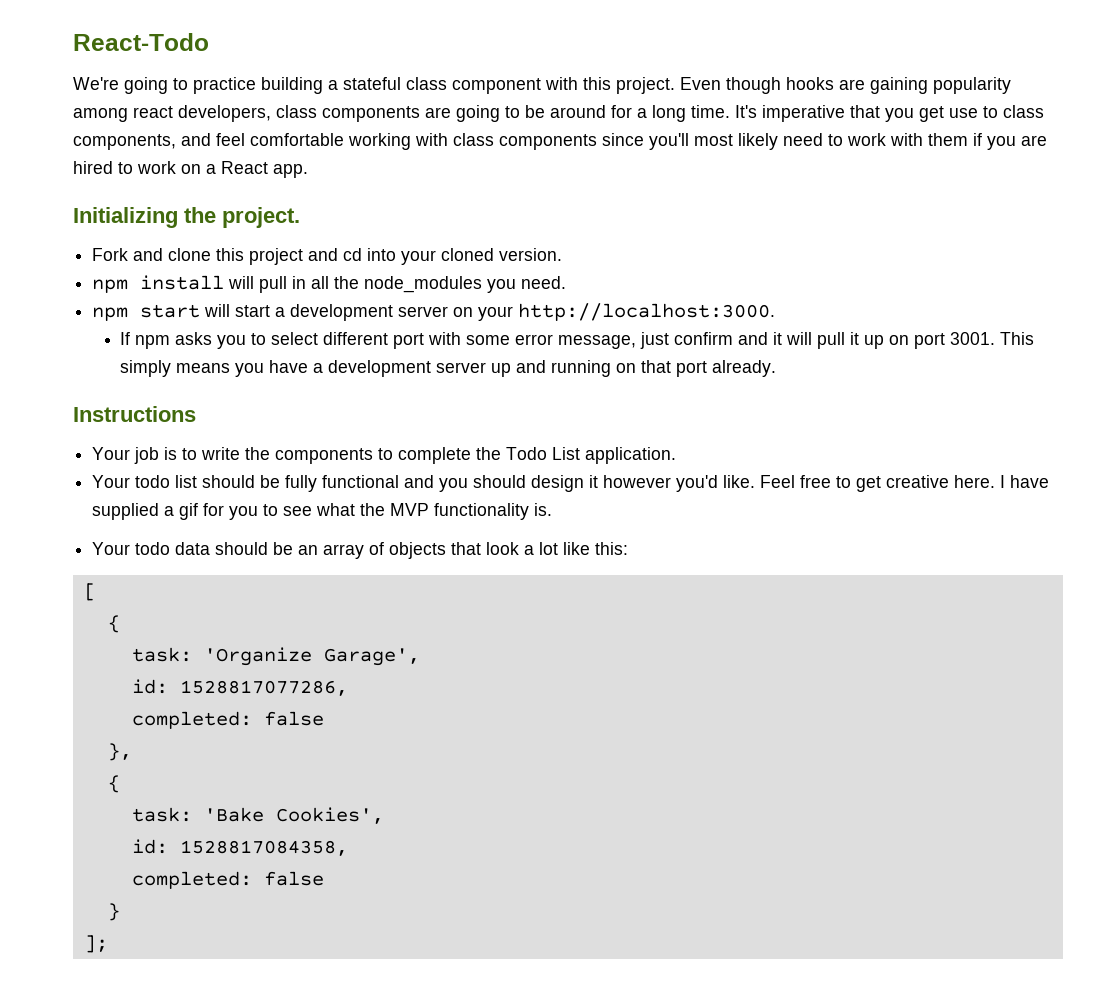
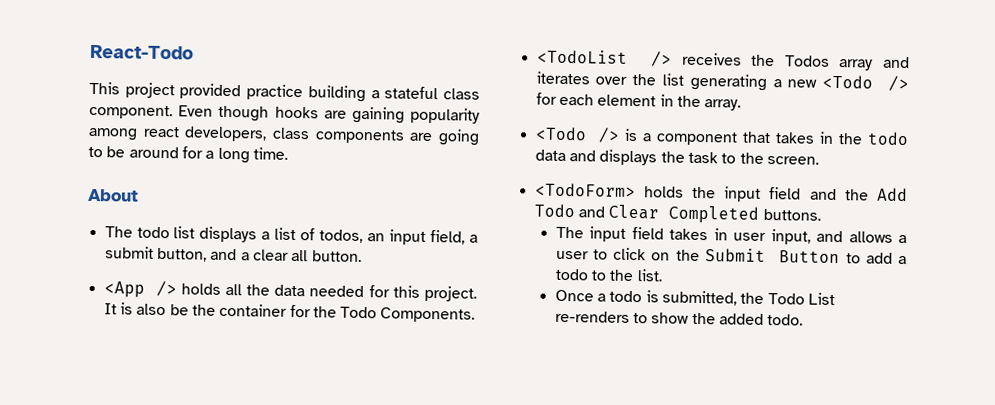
[73,77,188,94] We're going to -> [89,81,242,100] This project provided
[452,77,675,94] component with this project. -> [89,104,173,120] component.
[735,105,1044,122] [73,133,1047,150] [73,161,308,178] [73,207,300,228] [92,248,563,265] [92,275,567,293] [92,303,776,321] [120,332,1035,349] [120,360,777,377] [73,406,196,422] [92,447,677,464] [92,475,1050,492] [92,503,553,520] [92,542,629,559] [83,583,96,601] [107,615,120,633] [131,647,420,666] [131,679,348,696] [131,711,324,729] [107,743,132,761] [107,775,120,793] [131,807,384,824] [131,839,348,856] [131,871,324,889] [107,903,120,921] [83,935,108,953] It's imperative that you get use to class components, and feel comfortable working with class components since you'll most likely need to work with them if you are hired to work on a React app. // Initializing the project. // Fork and clone this project and cd into your cloned version. // npm install will pull in all the node_modules you need. // npm start will start a development server on your http://localhost:3000. // If npm asks you to select different port with some error message, just confirm and it will pull it up on port 3001. This simply means you have a development server up and running on that port already. // Instructions // Your job is to write the components to complete the Todo List application. // Your todo list should be fully functional and you should design it however you'd like. Feel free to get creative here. I have supplied a gif for you to see what the MVP functionality is. // Your todo data should be an array of objects that look a lot like this: // [ // { // task: 'Organize Garage', // id: 1528817077286, // completed: false // }, // { // task: 'Bake Cookies', // id: 1528817084358, // completed: false // } // ]; -> [87,188,139,202] [104,226,478,245] [104,246,362,262] [103,280,477,302] [103,302,476,323] [536,49,910,71] [535,71,909,92] [535,92,742,111] [534,126,909,146] [534,149,819,166] [534,182,908,202] [533,203,821,224] [555,226,907,245] [555,247,907,265] [554,268,663,282] [554,289,835,306] [554,310,804,326] // About // The todo list displays a list of todos, an input field, a submit button, and a clear all button. // <App /> holds all the data needed for this project. It is also be the container for the Todo Components. // <TodoList /> receives the Todos array and iterates over the list generating a new <Todo /> for each element in the array. // <Todo /> is a component that takes in the todo data and displays the task to the screen. // <TodoForm> holds the input field and the Add Todo and Clear Completed buttons. // The input field takes in user input, and allows a user to click on the Submit Button to add a todo to the list. // Once a todo is submitted, the Todo List re-renders to show the added todo.

